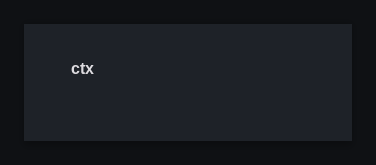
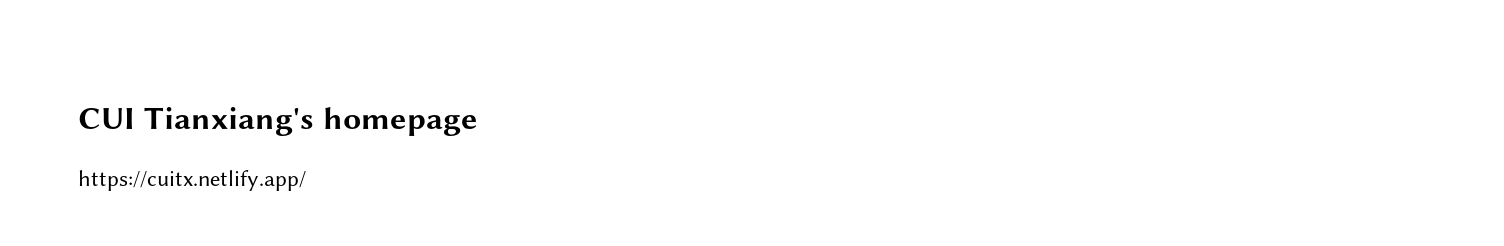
[71,63,94,74] ctx -> [78,107,478,136] [78,170,306,191] CUI Tianxiang's homepage // https://cuitx.netlify.app/

